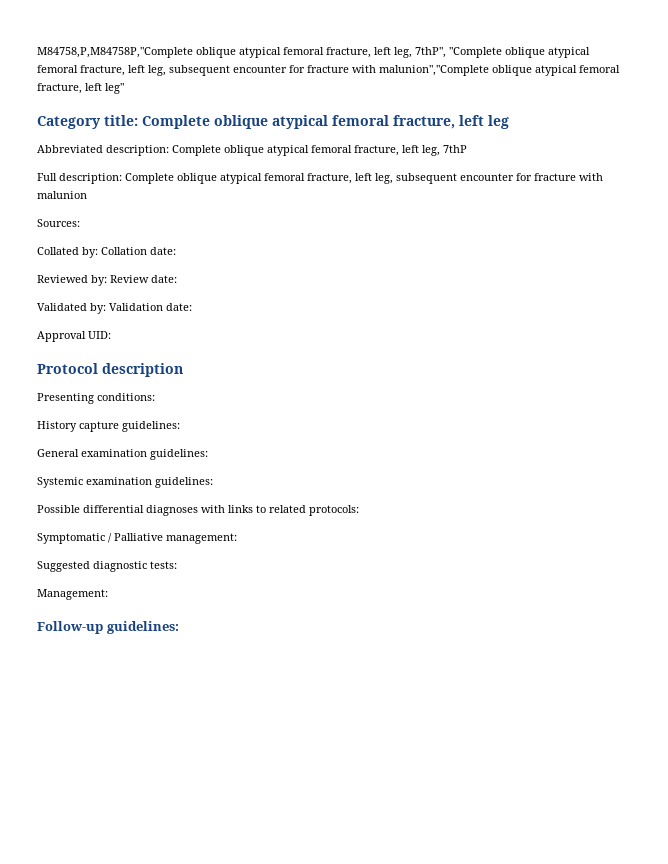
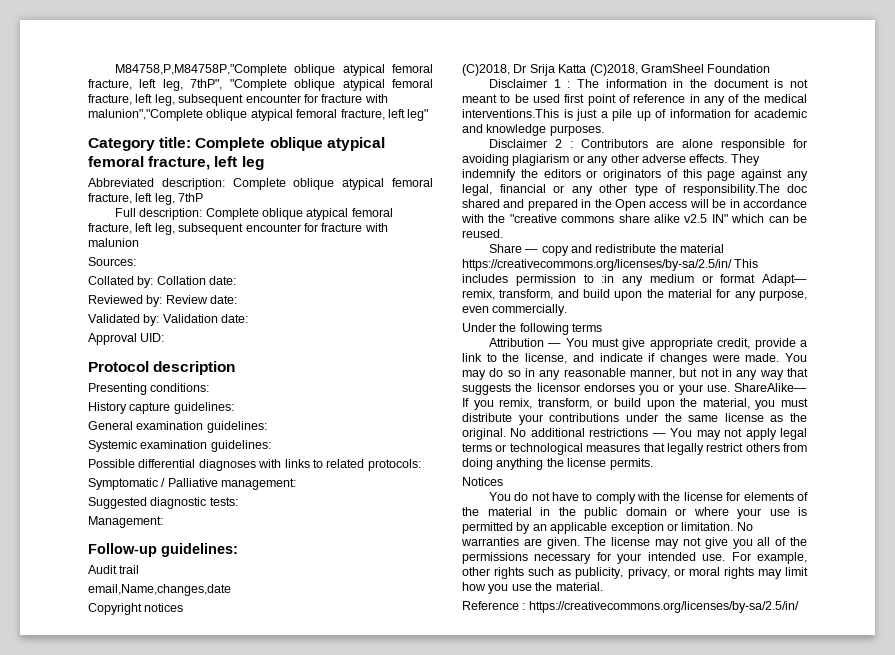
(179, 627) none -> [88,565,140,574] [88,584,231,596] [88,603,184,615] [462,64,771,76] [488,79,808,88] [462,94,807,106] [462,109,807,121] [462,124,604,136] [488,139,807,151] [462,154,760,166] [462,169,808,181] [462,184,807,196] [462,199,807,211] [461,214,807,223] [462,229,503,238] [488,244,725,256] [462,259,759,271] [462,274,807,286] [462,289,807,301] [462,304,568,316] [462,323,603,335] [488,338,807,350] [462,353,807,365] [462,368,808,380] [462,383,807,395] [462,398,808,410] [462,413,807,425] [462,428,807,440] [462,443,807,455] [462,458,653,470] [462,477,503,486] [488,492,808,504] [462,507,807,519] [462,522,753,534] [461,537,807,549] [462,552,807,564] [462,567,808,579] [462,582,603,594] [462,601,799,613] // Audit trail // email,Name,changes,date // Copyright notices // (C)2018, Dr Srija Katta (C)2018, GramSheel Foundation // Disclaimer 1 : The information in the document is not meant to be used first point of reference in any of the medical interventions.This is just a pile up of information for academic and knowledge purposes. // Disclaimer 2 : Contributors are alone responsible for avoiding plagiarism or any other adverse effects. They indemnify the editors or originators of this page against any legal, financial or any other type of responsibility.The doc shared and prepared in the Open access will be in accordance with the "creative commons share alike v2.5 IN" which can be reused. // Share — copy and redistribute the material https://creativecommons.org/licenses/by-sa/2.5/in/ This includes permission to :in any medium or format Adapt— remix, transform, and build upon the material for any purpose, even commercially. // Under the following terms // Attribution — You must give appropriate credit, provide a link to the license, and indicate if changes were made. You may do so in any reasonable manner, but not in any way that suggests the licensor endorses you or your use. ShareAlike— If you remix, transform, or build upon the material, you must distribute your contributions under the same license as the original. No additional restrictions — You may not apply legal terms or technological measures that legally restrict others from doing anything the license permits. // Notices // You do not have to comply with the license for elements of the material in the public domain or where your use is permitted by an applicable exception or limitation. No warranties are given. The license may not give you all of the permissions necessary for your intended use. For example, other rights such as publicity, privacy, or moral rights may limit how you use the material. // Reference : https://creativecommons.org/licenses/by-sa/2.5/in/

